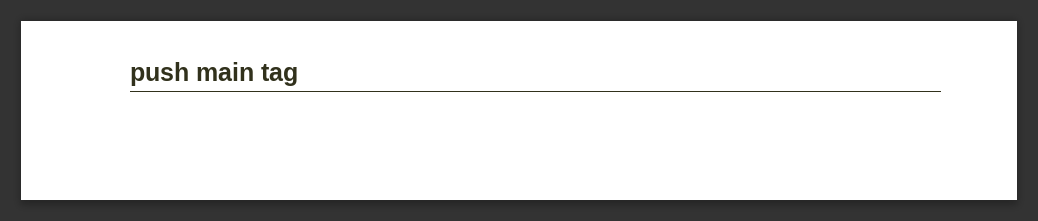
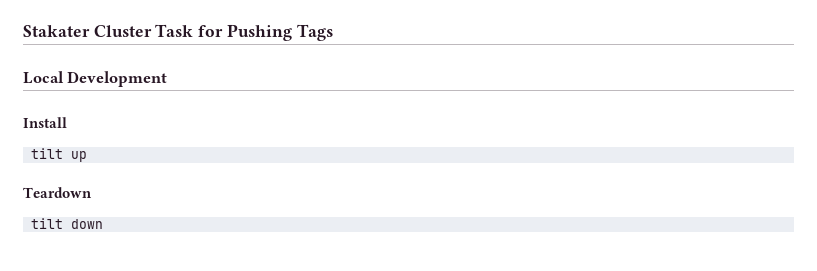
[130,62,298,86] push main tag -> [23,24,333,41] [23,71,168,87] [23,117,67,128] [31,148,88,162] [23,187,92,198] [31,218,104,229] Stakater Cluster Task for Pushing Tags // Local Development // Install // tilt up // Teardown // tilt down

